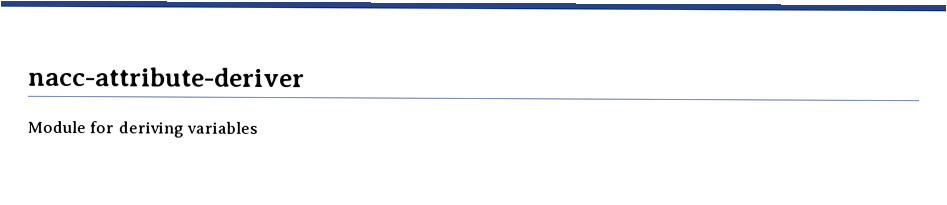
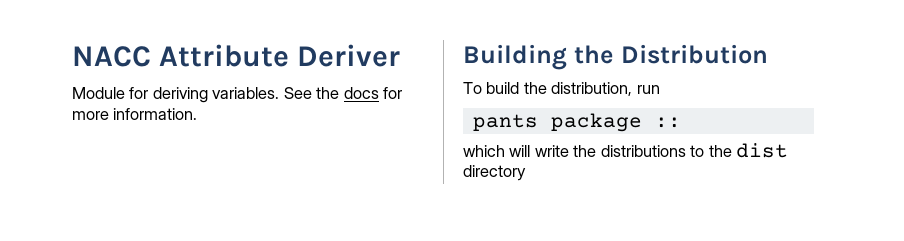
[28,66,305,88] nacc-attribute-deriver -> [72,44,401,67] NACC Attribute Deriver
[186,121,259,134] variables -> [212,87,403,99] [72,108,198,120] [463,44,768,70] [463,82,660,96] [472,113,681,132] [463,143,789,158] [463,165,526,181] variables. See the docs for more information. // Building the Distribution // To build the distribution, run // pants package :: // which will write the distributions to the dist directory

